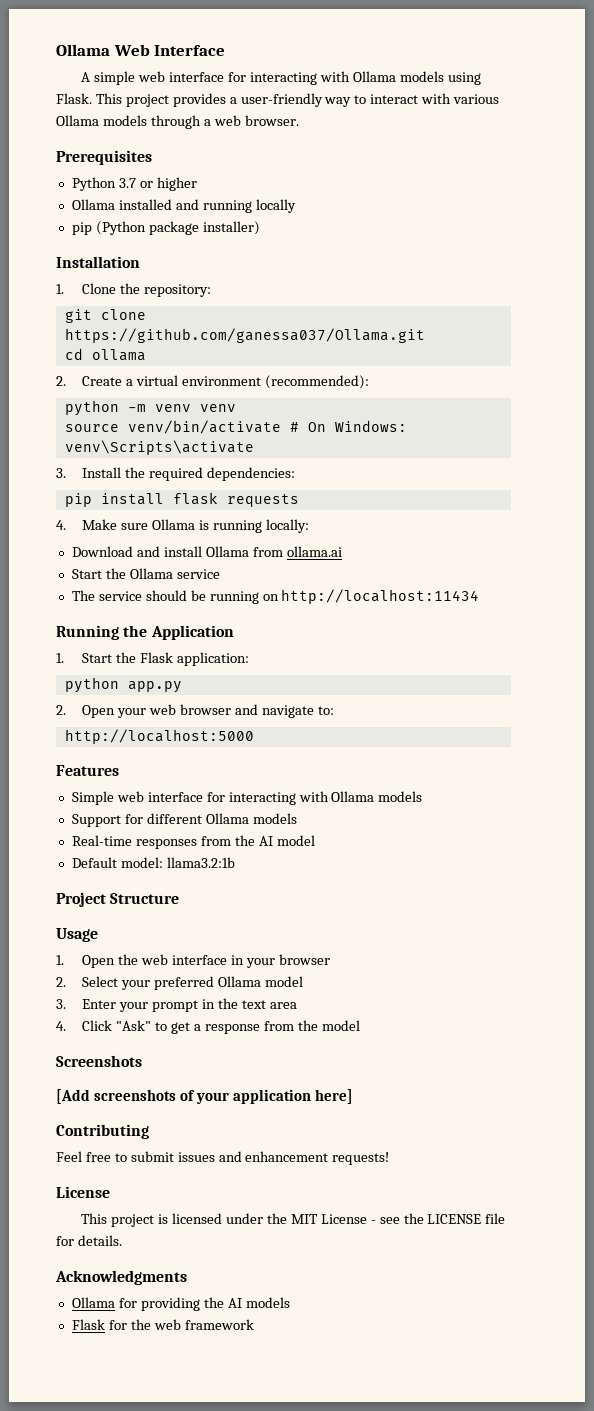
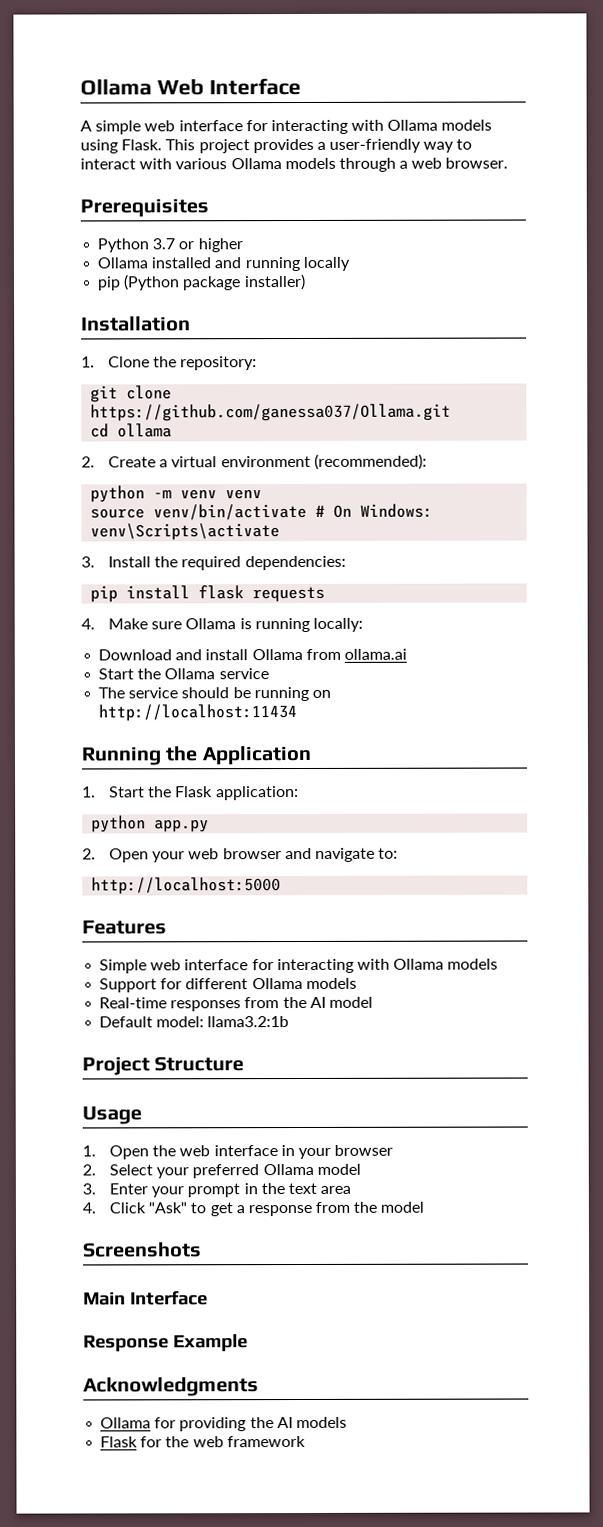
[56,1089,354,1104] [56,1124,149,1139] [56,1151,390,1165] [56,1186,110,1198] [81,1213,506,1227] [56,1235,122,1246] [Add screenshots of your application here] // Contributing // Feel free to submit issues and enhancement requests! // License // This project is licensed under the MIT License - see the LICENSE file for details. -> [83,1290,208,1306] [83,1334,248,1352] Main Interface // Response Example

